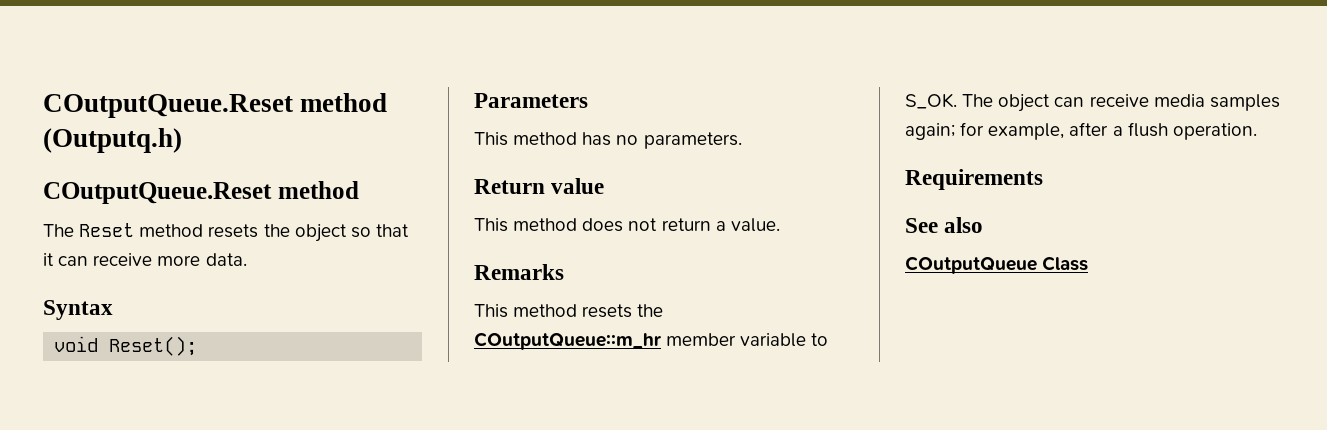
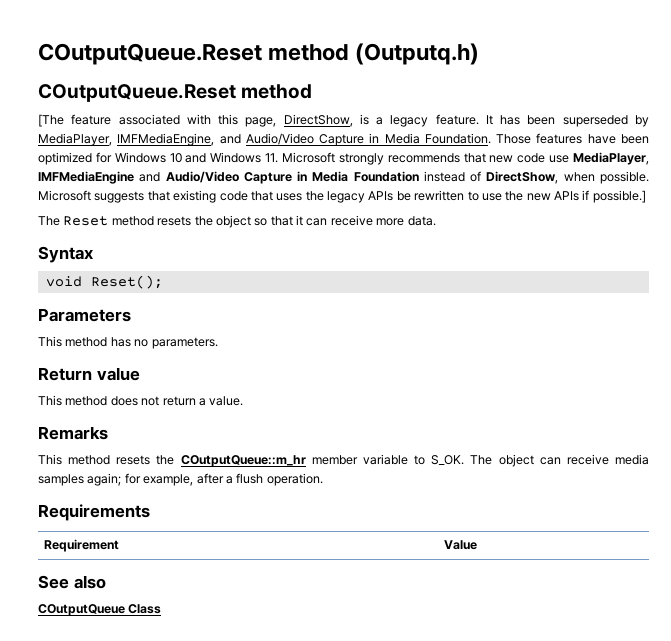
(359, 190) none -> [38,114,649,127] [38,133,649,146] [38,152,649,165] [38,171,649,184] [38,190,646,203] // [The feature associated with this page, DirectShow, is a legacy feature. It has been superseded by MediaPlayer, IMFMediaEngine, and Audio/Video Capture in Media Foundation. Those features have been optimized for Windows 10 and Windows 11. Microsoft strongly recommends that new code use MediaPlayer, IMFMediaEngine and Audio/Video Capture in Media Foundation instead of DirectShow, when possible. Microsoft suggests that existing code that uses the legacy APIs be rewritten to use the new APIs if possible.]
(1043, 179) none -> [44,539,120,552] [444,540,478,550] // Requirement | Value

